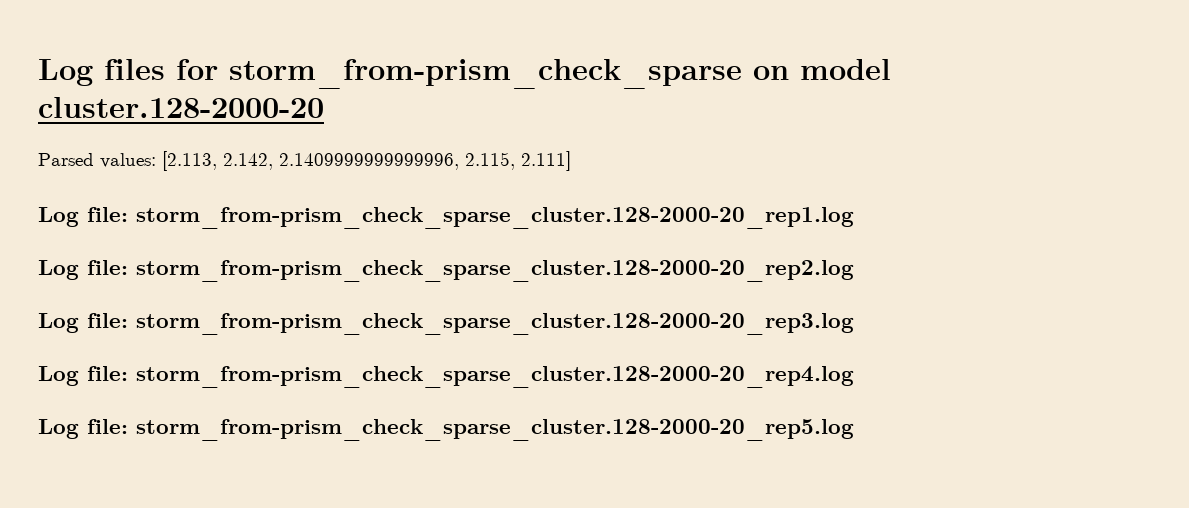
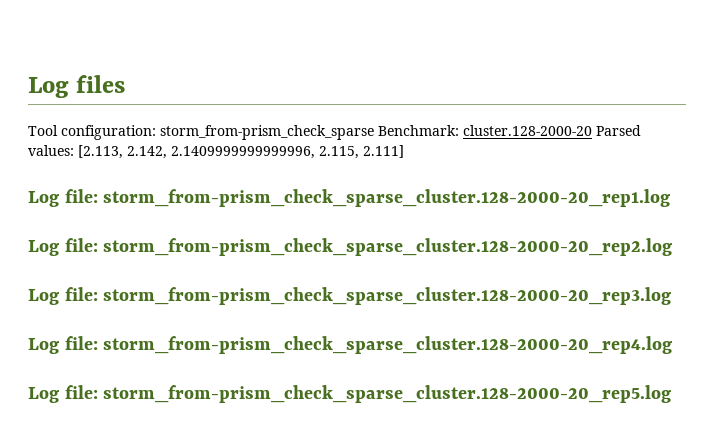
[176,59,891,89] for storm_from-prism_check_sparse on model -> [28,125,459,140] // Tool configuration: storm_from-prism_check_sparse Benchmark:
(324, 107) // -> (592, 130) none

